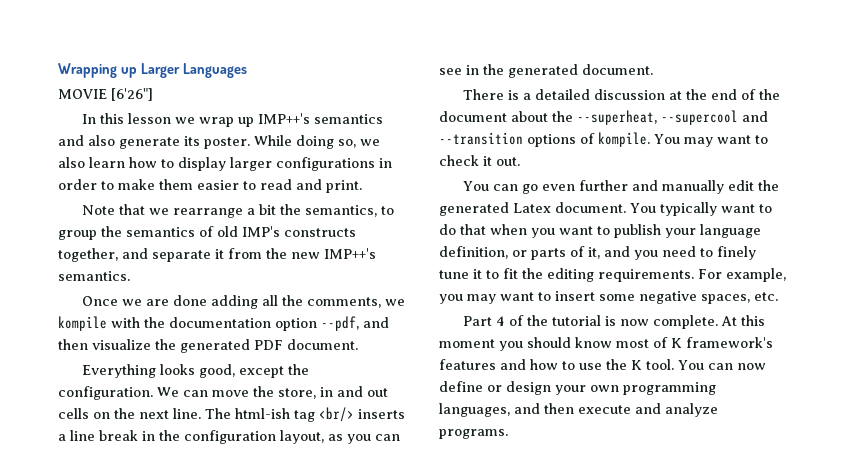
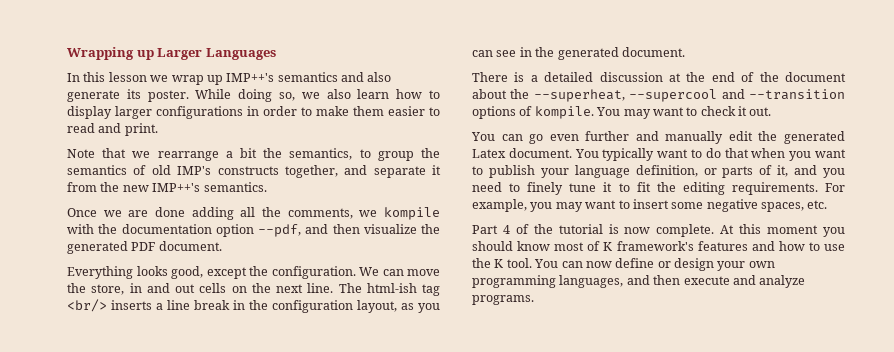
[58,88,153,101] // MOVIE [6'26"] -> (276, 54) none

